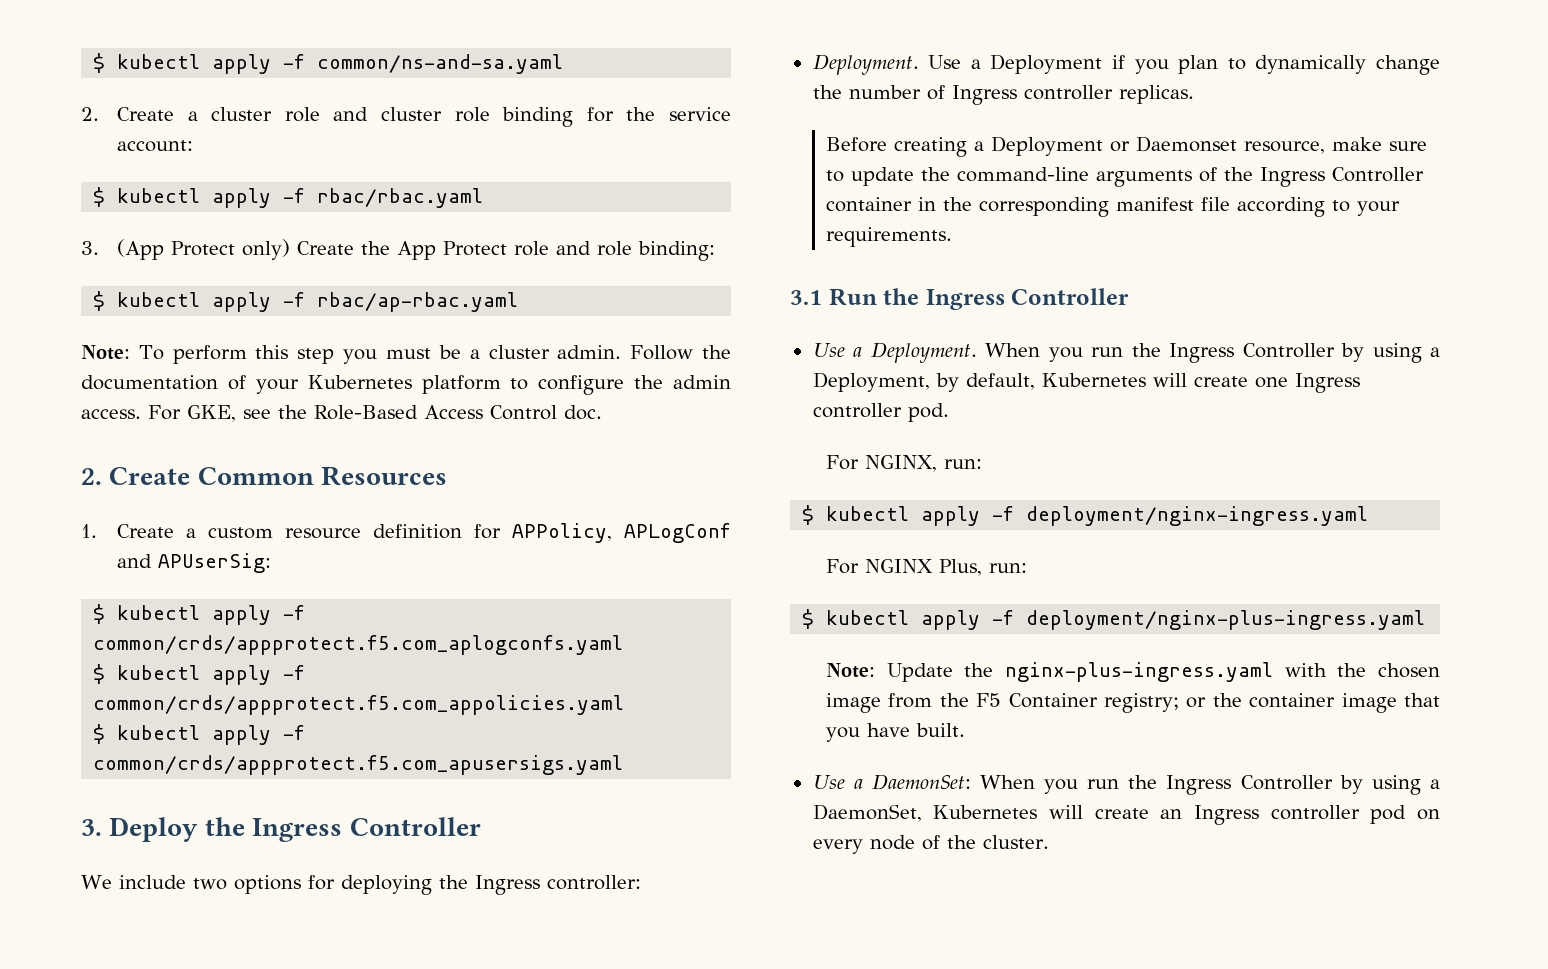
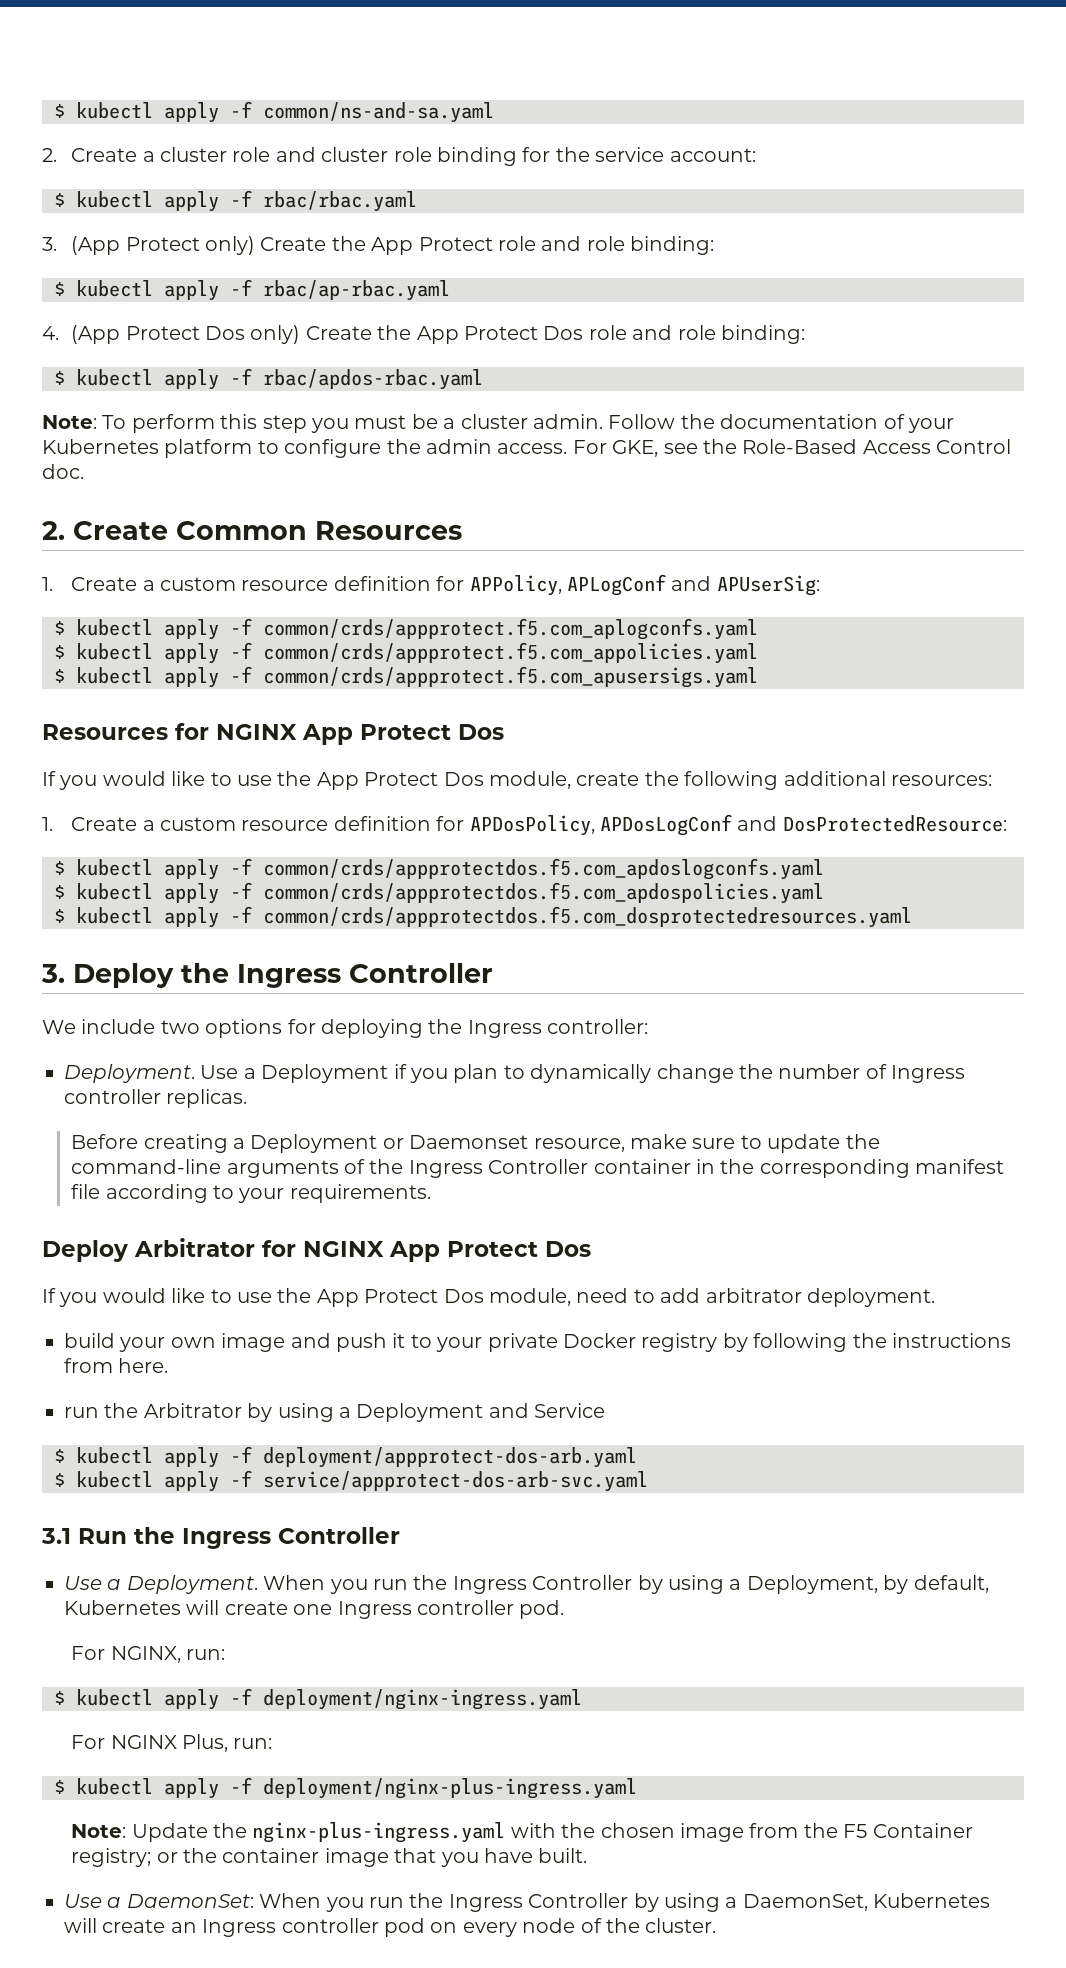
(519, 302) none -> [42,325,805,344] [54,368,483,390] // 4. (App Protect Dos only) Create the App Protect Dos role and role binding: // $ kubectl apply -f rbac/apdos-rbac.yaml
(624, 765) none -> [42,723,504,745] [42,771,992,790] [42,814,1007,836] [54,858,824,880] [54,882,824,904] [54,906,912,928] // Resources for NGINX App Protect Dos // If you would like to use the App Protect Dos module, create the following additional resources: // 1. Create a custom resource definition for APDosPolicy, APDosLogConf and DosProtectedResource: // $ kubectl apply -f common/crds/appprotectdos.f5.com_apdoslogconfs.yaml // $ kubectl apply -f common/crds/appprotectdos.f5.com_apdospolicies.yaml // $ kubectl apply -f common/crds/appprotectdos.f5.com_dosprotectedresources.yaml
(952, 237) none -> [42,1238,591,1262] [42,1288,935,1307] [64,1333,1011,1352] [64,1358,169,1373] [64,1403,606,1422] [54,1446,637,1468] [54,1470,648,1492] // Deploy Arbitrator for NGINX App Protect Dos // If you would like to use the App Protect Dos module, need to add arbitrator deployment. // build your own image and push it to your private Docker registry by following the instructions from here. // run the Arbitrator by using a Deployment and Service // $ kubectl apply -f deployment/appprotect-dos-arb.yaml // $ kubectl apply -f service/appprotect-dos-arb-svc.yaml

